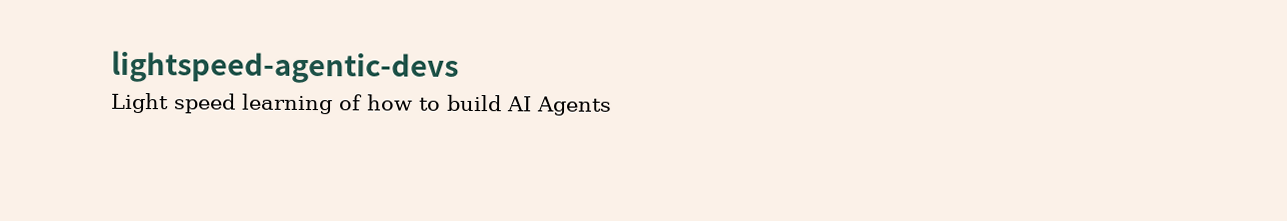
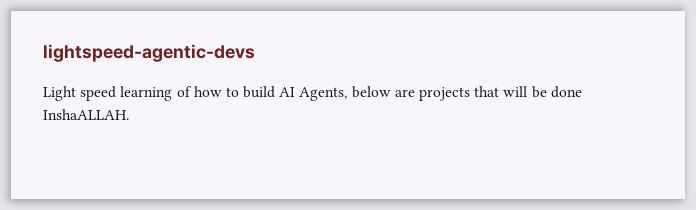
[536,96,612,116] Agents -> [299,86,582,101] [43,109,129,120] Agents, below are projects that will be done InshaALLAH.

